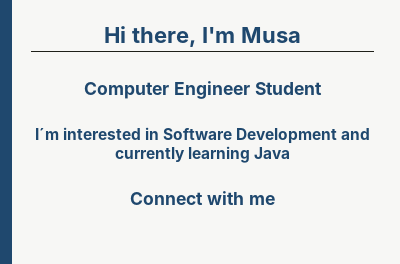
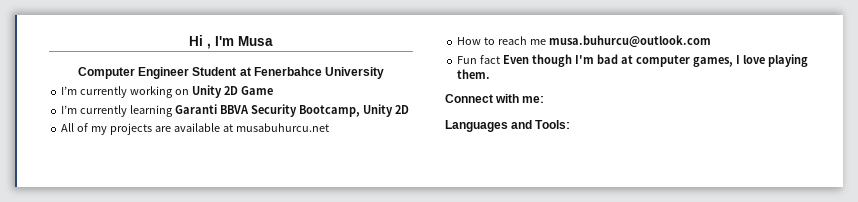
[132,27,197,47] there, -> [207,43,211,49] ,
[34,127,371,144] [114,146,291,163] [130,191,275,205] // I´m interested in Software Development and currently learning Java // Connect with me -> [239,67,385,79] [61,85,273,98] [61,104,409,117] [61,123,329,135] [457,35,711,48] [457,54,808,67] [457,69,491,79] [445,94,545,103] [445,120,571,132] at Fenerbahce University // I’m currently working on Unity 2D Game // I’m currently learning Garanti BBVA Security Bootcamp, Unity 2D // All of my projects are available at musabuhurcu.net // How to reach me musa.buhurcu@outlook.com // Fun fact Even though I'm bad at computer games, I love playing them. // Connect with me: // Languages and Tools:

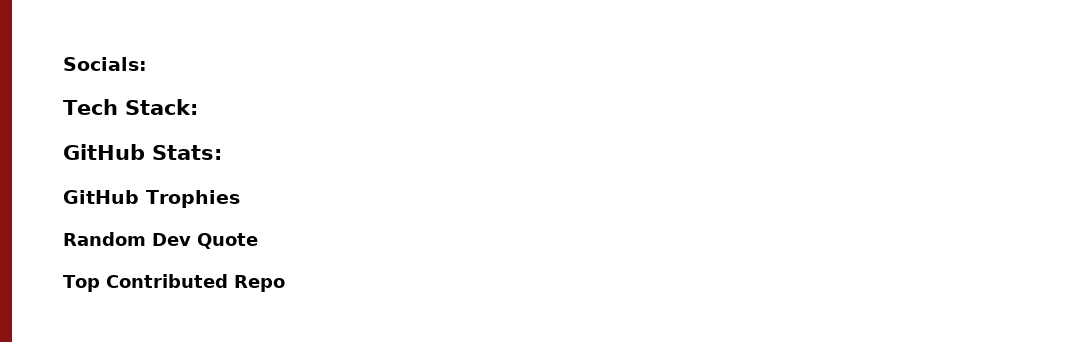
[189,35,273,49] [77,67,385,79] [61,85,273,98] [61,104,409,117] [61,123,329,135] [457,35,711,48] [457,54,808,67] [457,69,491,79] [445,94,545,103] [445,120,571,132] Hi , I'm Musa // Computer Engineer Student at Fenerbahce University // I’m currently working on Unity 2D Game // I’m currently learning Garanti BBVA Security Bootcamp, Unity 2D // All of my projects are available at musabuhurcu.net // How to reach me musa.buhurcu@outlook.com // Fun fact Even though I'm bad at computer games, I love playing them. // Connect with me: // Languages and Tools: -> [63,57,147,71] [63,99,198,115] [63,144,222,160] [63,190,240,208] [63,232,258,249] [63,274,285,292] Socials: // Tech Stack: // GitHub Stats: // GitHub Trophies // Random Dev Quote // Top Contributed Repo

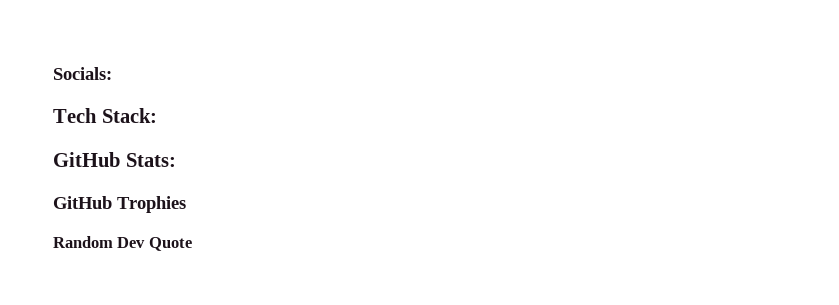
[63,274,285,292] // Top Contributed Repo -> (192, 244) none

